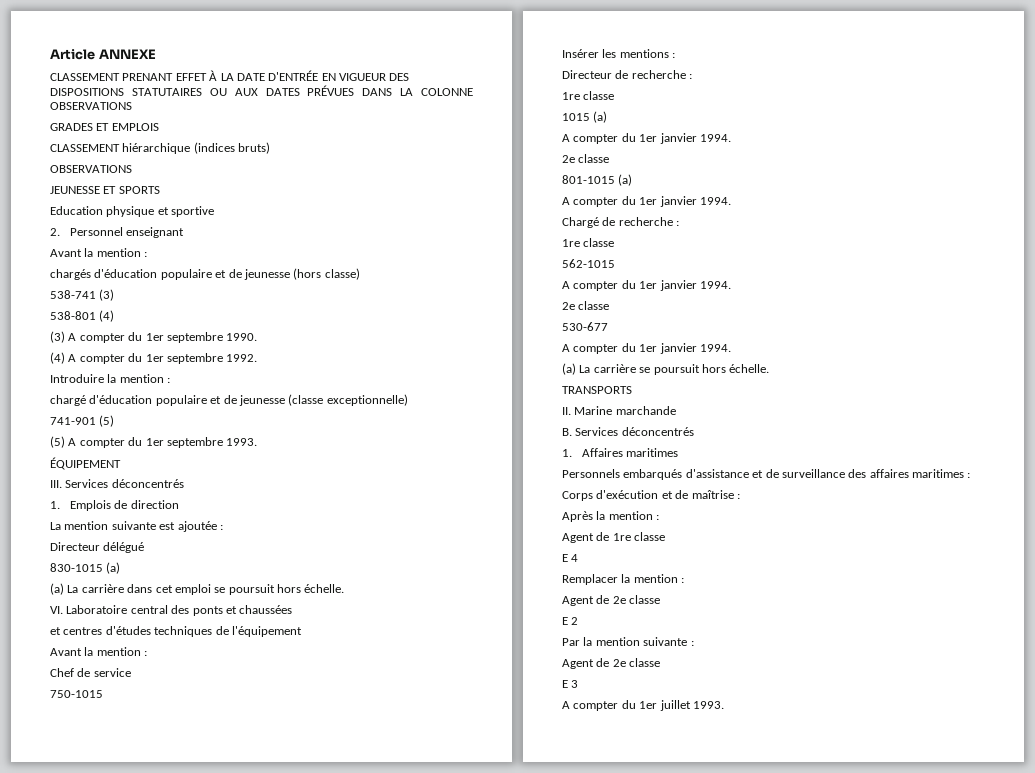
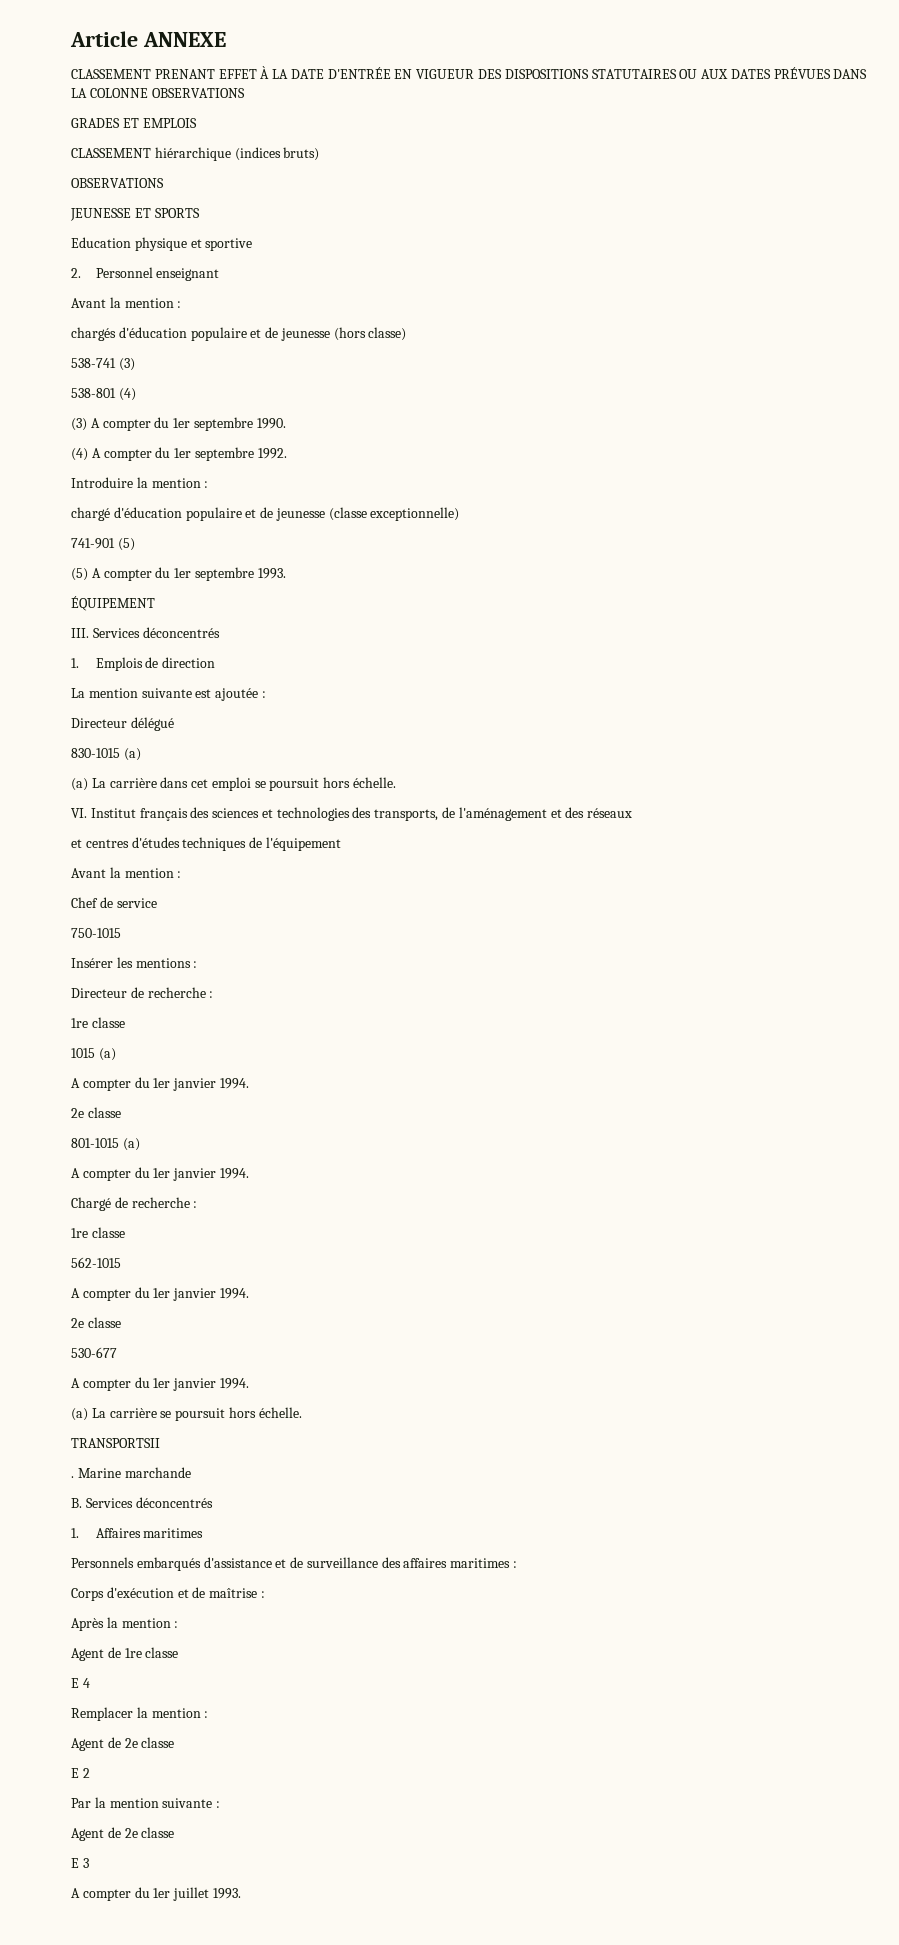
[66,605,293,616] Laboratoire central des ponts et chaussées -> [90,807,633,821] Institut français des sciences et technologies des transports, de l'aménagement et des réseaux
[562,386,632,394] [562,407,571,415] TRANSPORTS // II. -> [71,1438,160,1448] [71,1476,74,1478] TRANSPORTSII // .

